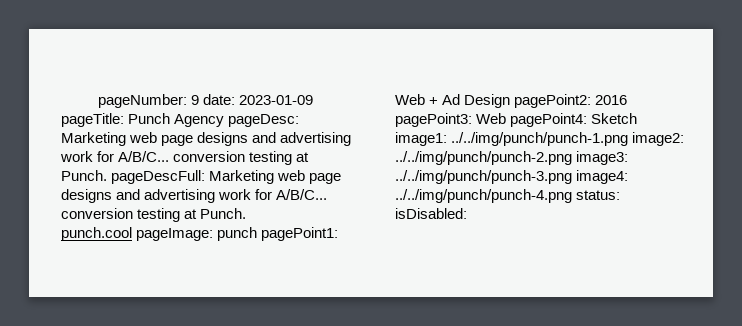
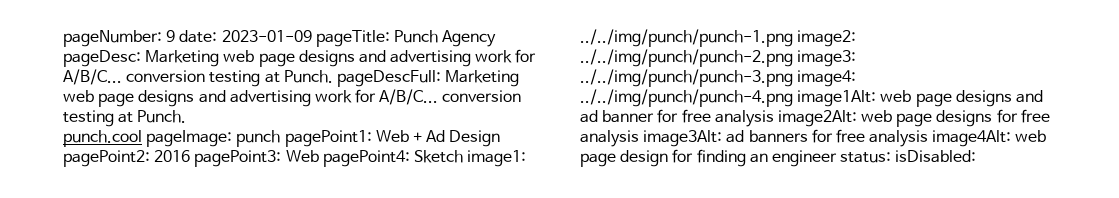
(572, 196) none -> [797,90,1043,107] [580,109,1050,127] [580,129,1047,147] [580,149,837,167] image1Alt: web page designs and ad banner for free analysis image2Alt: web page designs for free analysis image3Alt: ad banners for free analysis image4Alt: web page design for finding an engineer

